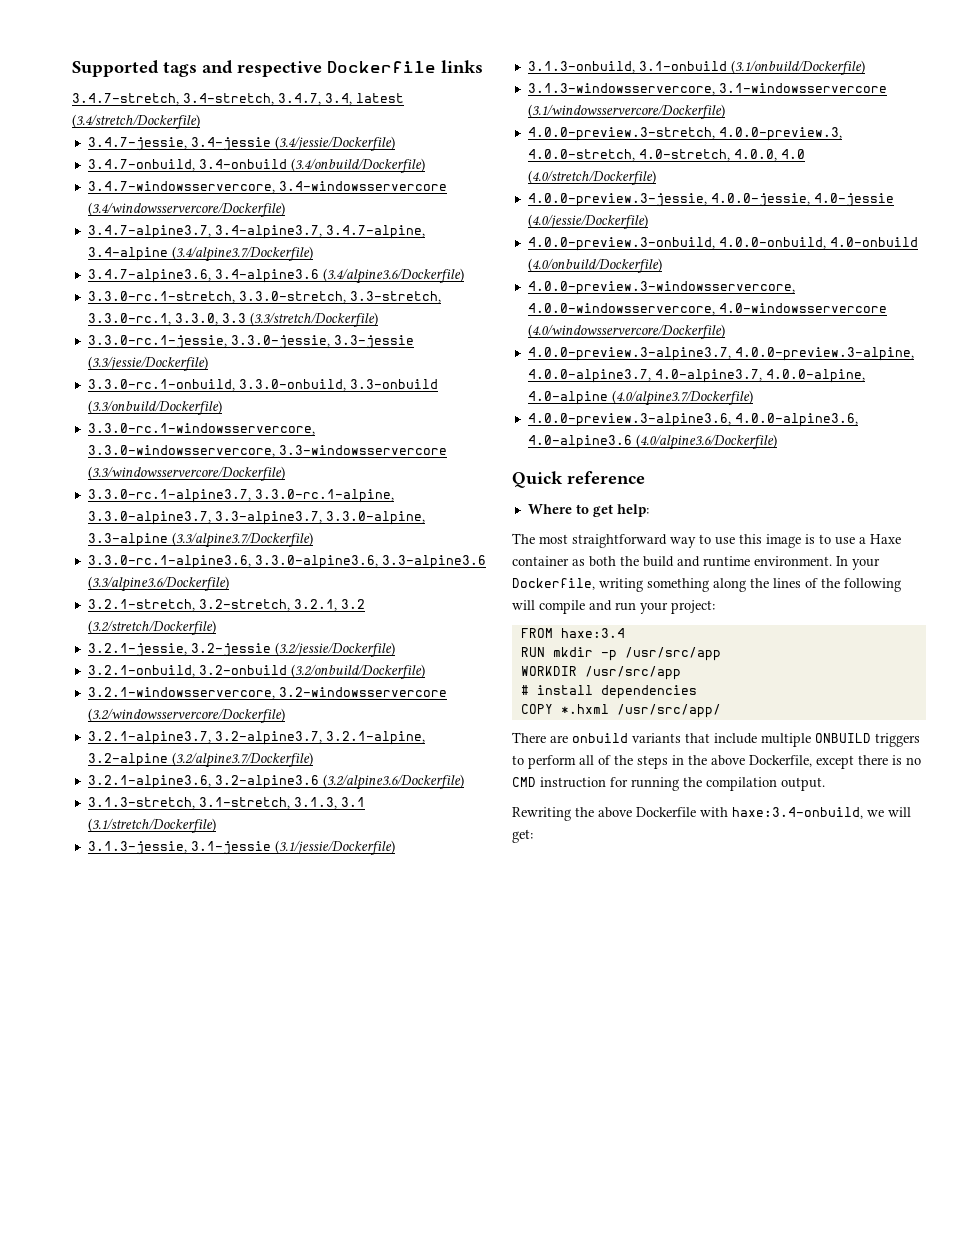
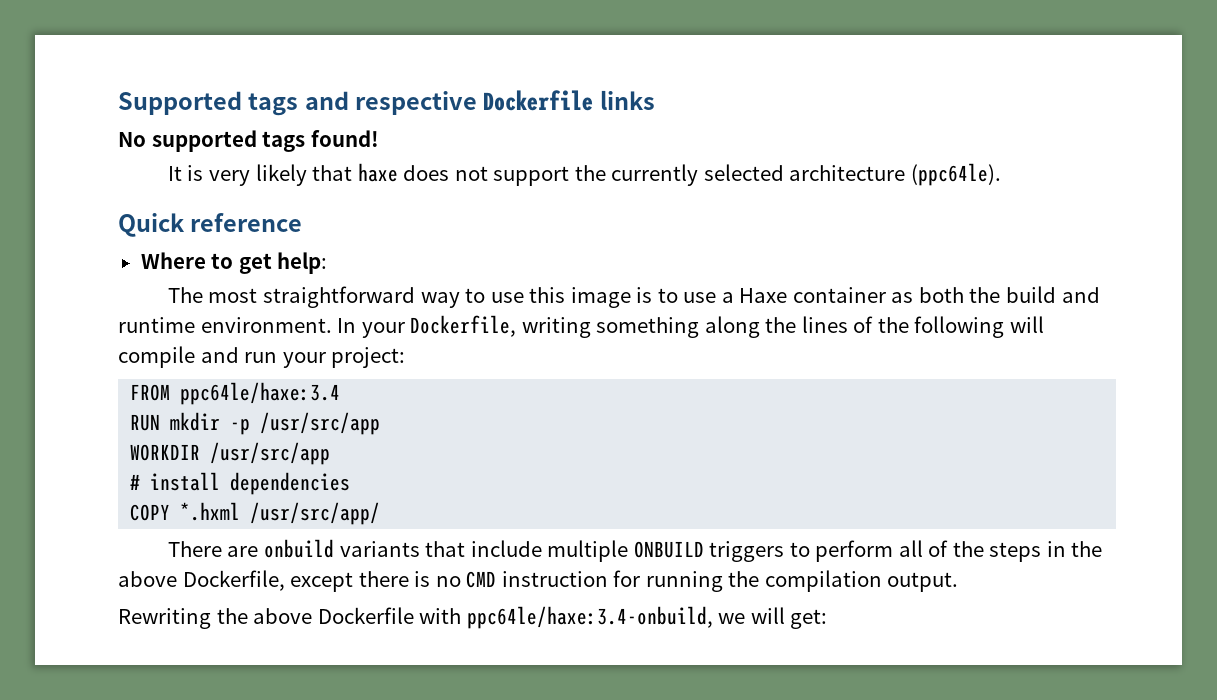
[72,93,404,105] [72,114,200,129] [87,136,395,151] [87,158,425,173] [87,181,447,193] [87,202,285,217] [87,225,425,239] [87,246,313,262] [87,268,464,284] [87,291,441,303] [87,312,378,327] [87,335,414,349] [87,356,208,371] [87,379,438,391] [87,400,222,415] [87,423,315,435] [87,445,447,457] [87,466,285,481] [87,489,394,503] [87,511,425,525] [87,532,313,548] [87,555,486,569] [87,576,229,592] [87,599,365,611] [87,620,216,635] [87,642,395,657] [87,664,425,679] [87,687,447,699] [87,708,285,723] [87,731,425,745] [87,752,313,768] [87,774,464,790] [87,797,365,809] [87,818,216,833] [87,840,395,855] [527,60,865,75] [527,83,887,95] [527,104,725,119] [527,127,842,141] [527,149,805,161] [527,170,656,185] [527,193,894,207] [527,214,648,229] [527,237,918,251] [527,258,662,273] [527,281,795,295] [527,303,887,315] [527,324,725,339] [527,347,914,361] [527,369,865,383] [527,390,753,406] [527,413,858,427] [527,434,777,450] 3.4.7-stretch, 3.4-stretch, 3.4.7, 3.4, latest (3.4/stretch/Dockerfile) // 3.4.7-jessie, 3.4-jessie (3.4/jessie/Dockerfile) // 3.4.7-onbuild, 3.4-onbuild (3.4/onbuild/Dockerfile) // 3.4.7-windowsservercore, 3.4-windowsservercore (3.4/windowsservercore/Dockerfile) // 3.4.7-alpine3.7, 3.4-alpine3.7, 3.4.7-alpine, 3.4-alpine (3.4/alpine3.7/Dockerfile) // 3.4.7-alpine3.6, 3.4-alpine3.6 (3.4/alpine3.6/Dockerfile) // 3.3.0-rc.1-stretch, 3.3.0-stretch, 3.3-stretch, 3.3.0-rc.1, 3.3.0, 3.3 (3.3/stretch/Dockerfile) // 3.3.0-rc.1-jessie, 3.3.0-jessie, 3.3-jessie (3.3/jessie/Dockerfile) // 3.3.0-rc.1-onbuild, 3.3.0-onbuild, 3.3-onbuild (3.3/onbuild/Dockerfile) // 3.3.0-rc.1-windowsservercore, 3.3.0-windowsservercore, 3.3-windowsservercore (3.3/windowsservercore/Dockerfile) // 3.3.0-rc.1-alpine3.7, 3.3.0-rc.1-alpine, 3.3.0-alpine3.7, 3.3-alpine3.7, 3.3.0-alpine, 3.3-alpine (3.3/alpine3.7/Dockerfile) // 3.3.0-rc.1-alpine3.6, 3.3.0-alpine3.6, 3.3-alpine3.6 (3.3/alpine3.6/Dockerfile) // 3.2.1-stretch, 3.2-stretch, 3.2.1, 3.2 (3.2/stretch/Dockerfile) // 3.2.1-jessie, 3.2-jessie (3.2/jessie/Dockerfile) // 3.2.1-onbuild, 3.2-onbuild (3.2/onbuild/Dockerfile) // 3.2.1-windowsservercore, 3.2-windowsservercore (3.2/windowsservercore/Dockerfile) // 3.2.1-alpine3.7, 3.2-alpine3.7, 3.2.1-alpine, 3.2-alpine (3.2/alpine3.7/Dockerfile) // 3.2.1-alpine3.6, 3.2-alpine3.6 (3.2/alpine3.6/Dockerfile) // 3.1.3-stretch, 3.1-stretch, 3.1.3, 3.1 (3.1/stretch/Dockerfile) // 3.1.3-jessie, 3.1-jessie (3.1/jessie/Dockerfile) // 3.1.3-onbuild, 3.1-onbuild (3.1/onbuild/Dockerfile) // 3.1.3-windowsservercore, 3.1-windowsservercore (3.1/windowsservercore/Dockerfile) // 4.0.0-preview.3-stretch, 4.0.0-preview.3, 4.0.0-stretch, 4.0-stretch, 4.0.0, 4.0 (4.0/stretch/Dockerfile) // 4.0.0-preview.3-jessie, 4.0.0-jessie, 4.0-jessie (4.0/jessie/Dockerfile) // 4.0.0-preview.3-onbuild, 4.0.0-onbuild, 4.0-onbuild (4.0/onbuild/Dockerfile) // 4.0.0-preview.3-windowsservercore, 4.0.0-windowsservercore, 4.0-windowsservercore (4.0/windowsservercore/Dockerfile) // 4.0.0-preview.3-alpine3.7, 4.0.0-preview.3-alpine, 4.0.0-alpine3.7, 4.0-alpine3.7, 4.0.0-alpine, 4.0-alpine (4.0/alpine3.7/Dockerfile) // 4.0.0-preview.3-alpine3.6, 4.0.0-alpine3.6, 4.0-alpine3.6 (4.0/alpine3.6/Dockerfile) -> [118,130,379,152] [167,163,1001,186] No supported tags found! // It is very likely that haxe does not support the currently selected architecture (ppc64le).
[560,628,625,638] haxe:3.4 -> [180,382,341,405] ppc64le/haxe:3.4
[732,807,863,819] haxe:3.4-onbuild, -> [466,606,713,629] ppc64le/haxe:3.4-onbuild,

